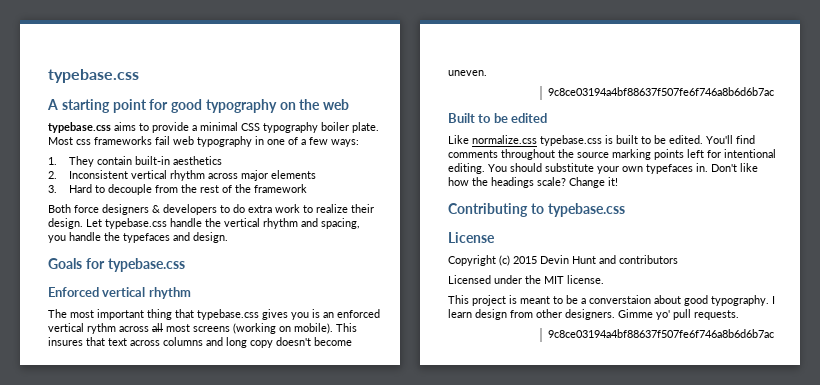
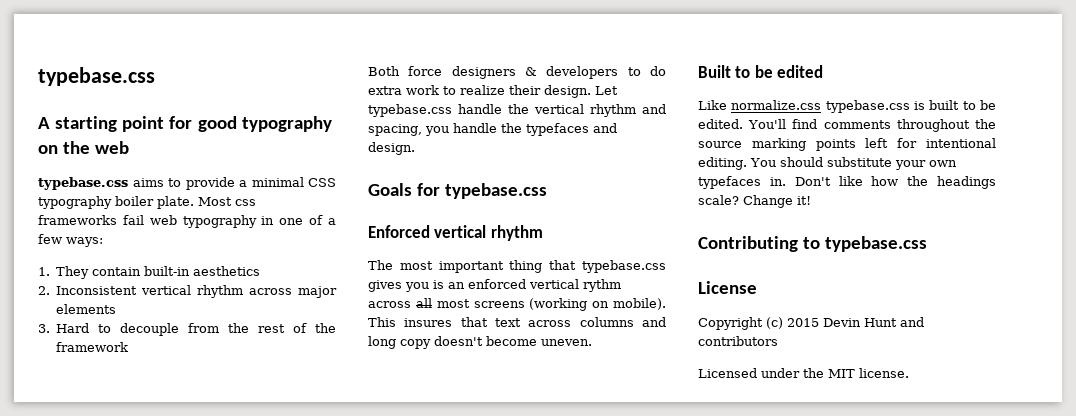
[547,87,774,96] // 9c8ce03194a4bf88637f507fe6f746a8b6d6b7ac -> (592, 342) none
[448,295,775,306] [448,309,739,320] [547,329,774,338] // This project is meant to be a converstaion about good typography. I learn design from other designers. Gimme yo' pull requests. // 9c8ce03194a4bf88637f507fe6f746a8b6d6b7ac -> (909, 373) none

